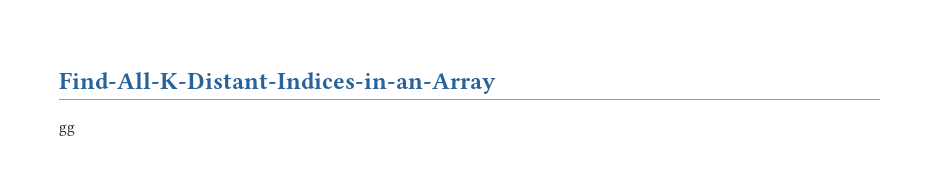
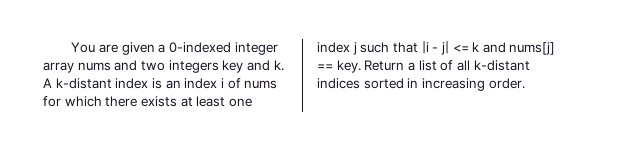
[59,72,496,94] [59,124,75,136] Find-All-K-Distant-Indices-in-an-Array // gg -> [71,42,278,55] [43,60,284,73] [43,78,278,89] [43,96,252,107] [317,41,556,55] [317,60,530,73] [317,78,525,91] You are given a 0-indexed integer array nums and two integers key and k. A k-distant index is an index i of nums for which there exists at least one index j such that |i - j| <= k and nums[j] == key. Return a list of all k-distant indices sorted in increasing order.

